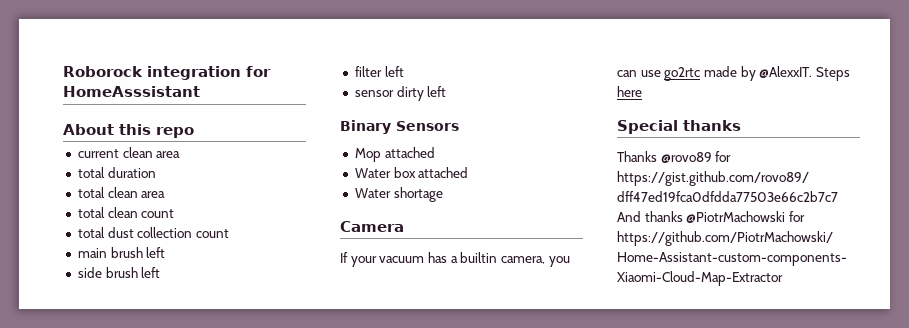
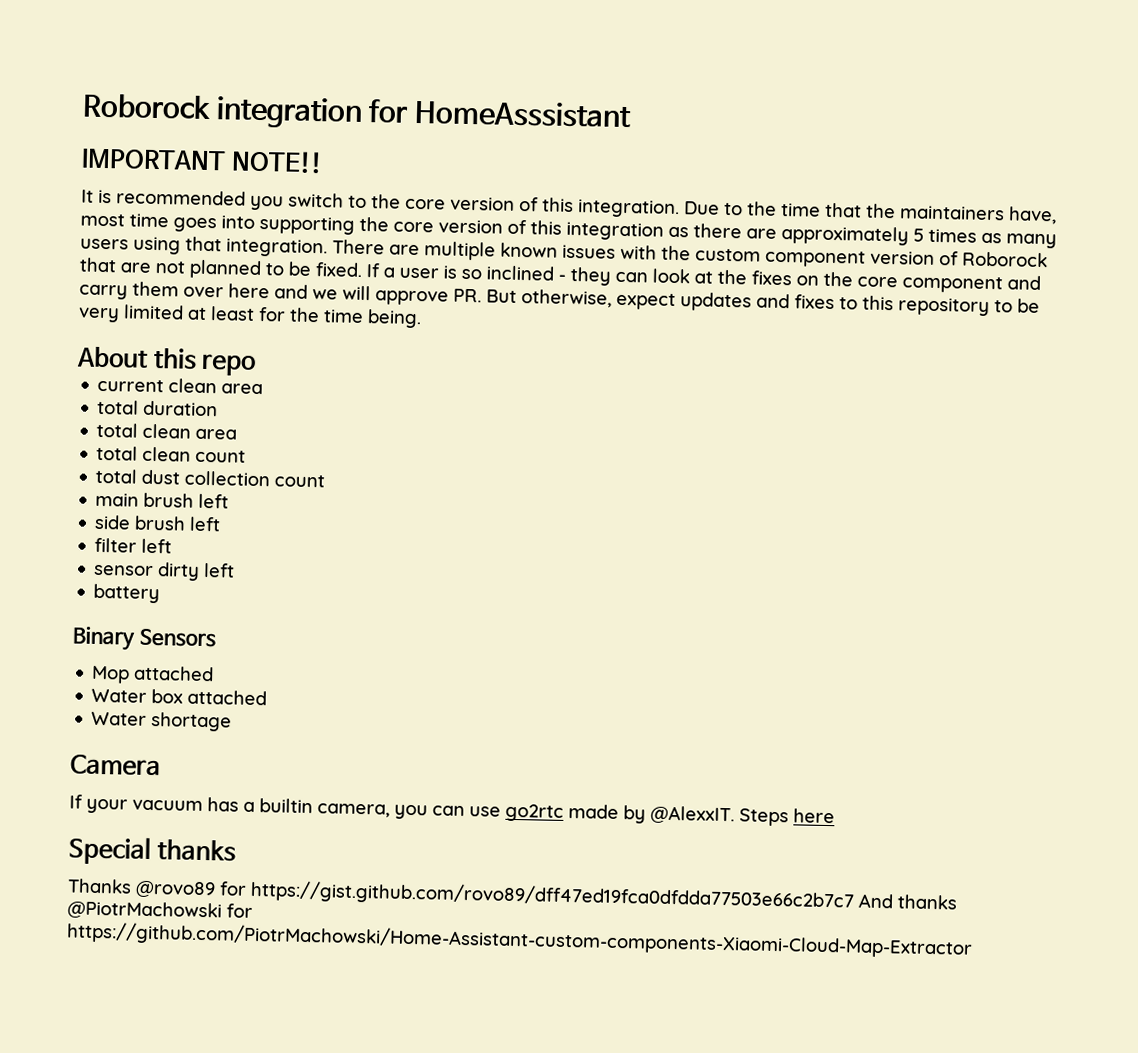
(200, 91) none -> [81,148,323,175] [81,189,1057,225] [80,213,1057,249] [80,236,1048,268] [79,257,1041,294] [79,281,1040,317] [78,304,422,329] // IMPORTANT NOTE!! // It is recommended you switch to the core version of this integration. Due to the time that the maintainers have, most time goes into supporting the core version of this integration as there are approximately 5 times as many users using that integration. There are multiple known issues with the custom component version of Roborock that are not planned to be fixed. If a user is so inclined - they can look at the fixes on the core component and carry them over here and we will approve PR. But otherwise, expect updates and fixes to this repository to be very limited at least for the time being.
(447, 91) none -> [93,583,161,604] // battery

